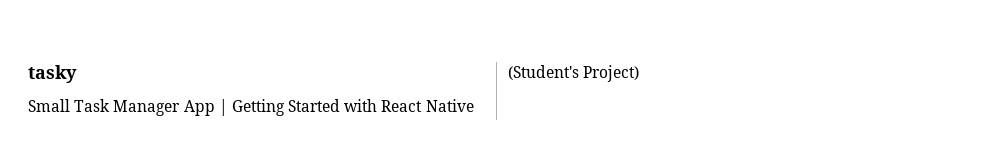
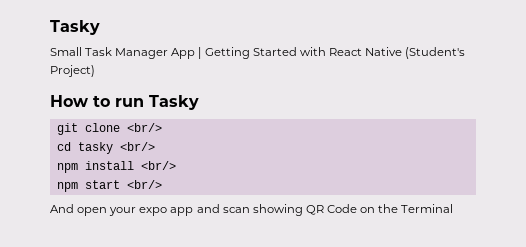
[28,65,77,83] tasky -> [50,20,100,35] Tasky
(640, 73) none -> [50,95,199,110] [56,123,162,135] [56,142,155,154] [56,161,176,173] [56,180,162,192] [50,204,454,216] // How to run Tasky // git clone <br/> // cd tasky <br/> // npm install <br/> // npm start <br/> // And open your expo app and scan showing QR Code on the Terminal

